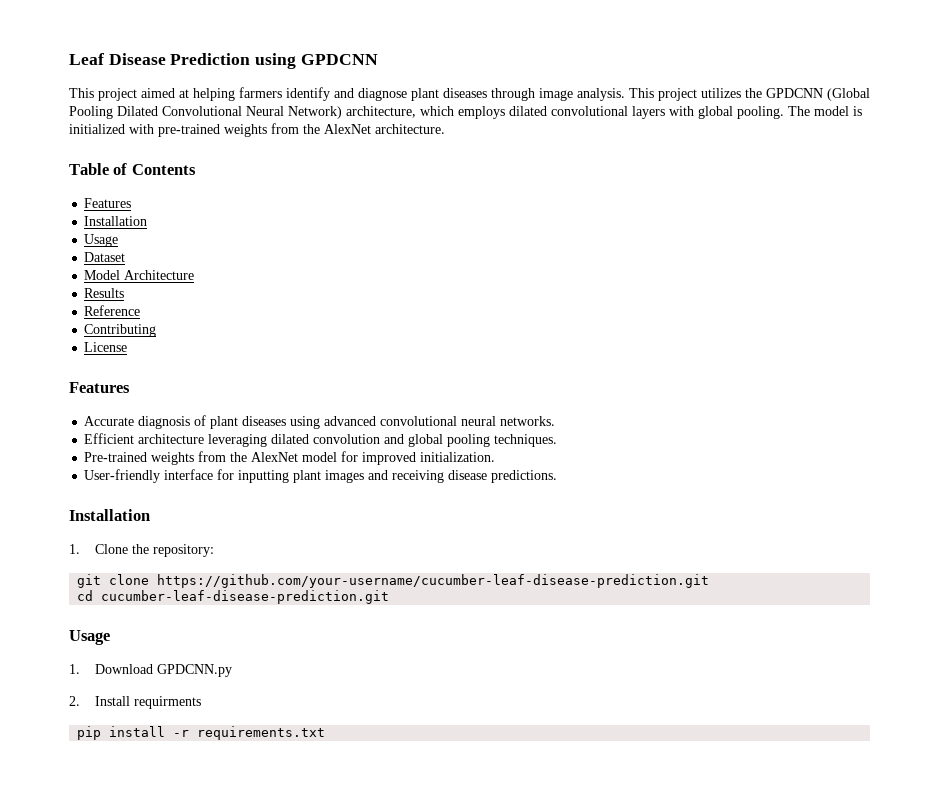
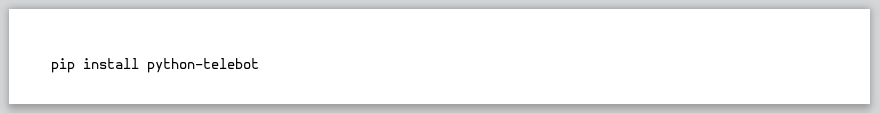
[69,53,378,69] [69,87,870,101] [69,106,862,119] [69,123,445,137] [69,163,196,175] [84,198,132,208] [84,216,148,226] [84,234,119,247] [84,252,126,262] [84,270,195,280] [84,288,125,298] [84,305,141,316] [84,324,157,337] [84,342,128,352] [69,382,130,393] [84,415,556,429] [84,433,558,447] [84,451,496,465] [84,469,558,483] [69,509,150,521] [69,544,215,557] [77,574,710,588] [77,590,390,604] [69,630,110,645] [69,664,233,677] [69,696,202,709] [77,726,326,740] Leaf Disease Prediction using GPDCNN // This project aimed at helping farmers identify and diagnose plant diseases through image analysis. This project utilizes the GPDCNN (Global Pooling Dilated Convolutional Neural Network) architecture, which employs dilated convolutional layers with global pooling. The model is initialized with pre-trained weights from the AlexNet architecture. // Table of Contents // Features // Installation // Usage // Dataset // Model Architecture // Results // Reference // Contributing // License // Features // Accurate diagnosis of plant diseases using advanced convolutional neural networks. // Efficient architecture leveraging dilated convolution and global pooling techniques. // Pre-trained weights from the AlexNet model for improved initialization. // User-friendly interface for inputting plant images and receiving disease predictions. // Installation // 1. Clone the repository: // git clone https://github.com/your-username/cucumber-leaf-disease-prediction.git // cd cucumber-leaf-disease-prediction.git // Usage // 1. Download GPDCNN.py // 2. Install requirments // pip install -r requirements.txt -> [51,58,259,73] pip install python-telebot

